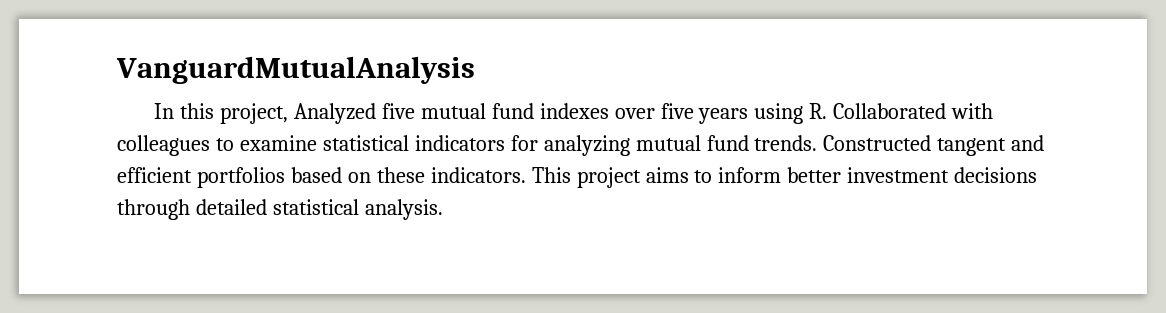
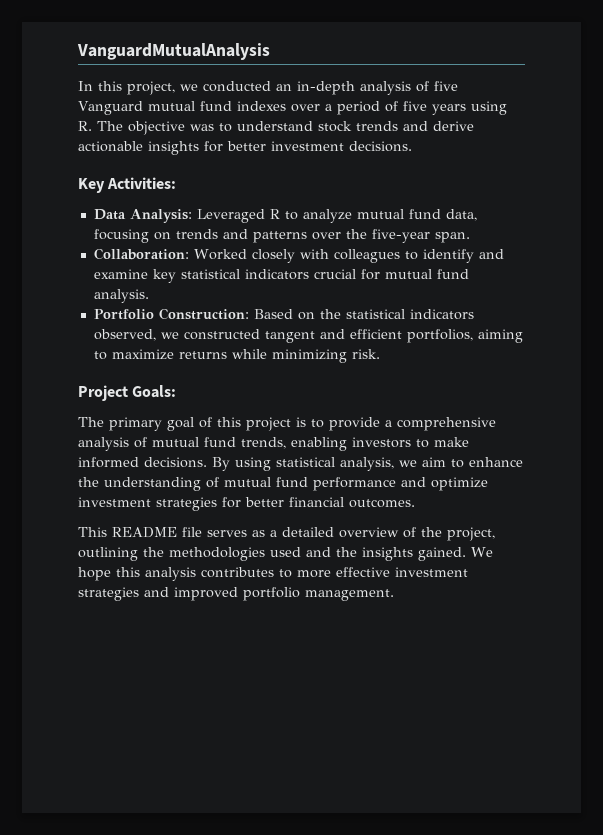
[293,103,415,124] Analyzed five -> [180,81,458,95] [78,101,143,115] we conducted an in-depth analysis of five Vanguard
(655, 113) none -> [324,101,398,115] a period of
[833,103,994,119] [117,135,1045,156] [117,167,1038,188] [117,199,443,220] Collaborated with colleagues to examine statistical indicators for analyzing mutual fund trends. Constructed tangent and efficient portfolios based on these indicators. This project aims to inform better investment decisions through detailed statistical analysis. -> [97,121,474,135] [78,141,412,155] [78,177,177,193] [93,209,477,223] [93,229,470,243] [93,248,504,263] [93,269,469,283] [93,289,149,303] [93,308,474,320] [93,329,523,343] [93,349,380,363] [78,385,177,401] [78,417,496,431] [78,437,469,451] [78,457,523,471] [78,477,488,491] [78,497,415,511] [78,527,495,541] [78,547,493,561] [78,567,468,581] [78,587,394,601] The objective was to understand stock trends and derive actionable insights for better investment decisions. // Key Activities: // Data Analysis: Leveraged R to analyze mutual fund data, focusing on trends and patterns over the five-year span. // Collaboration: Worked closely with colleagues to identify and examine key statistical indicators crucial for mutual fund analysis. // Portfolio Construction: Based on the statistical indicators observed, we constructed tangent and efficient portfolios, aiming to maximize returns while minimizing risk. // Project Goals: // The primary goal of this project is to provide a comprehensive analysis of mutual fund trends, enabling investors to make informed decisions. By using statistical analysis, we aim to enhance the understanding of mutual fund performance and optimize investment strategies for better financial outcomes. // This README file serves as a detailed overview of the project, outlining the methodologies used and the insights gained. We hope this analysis contributes to more effective investment strategies and improved portfolio management.

